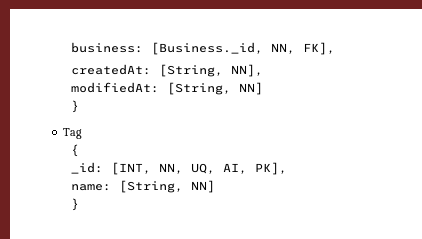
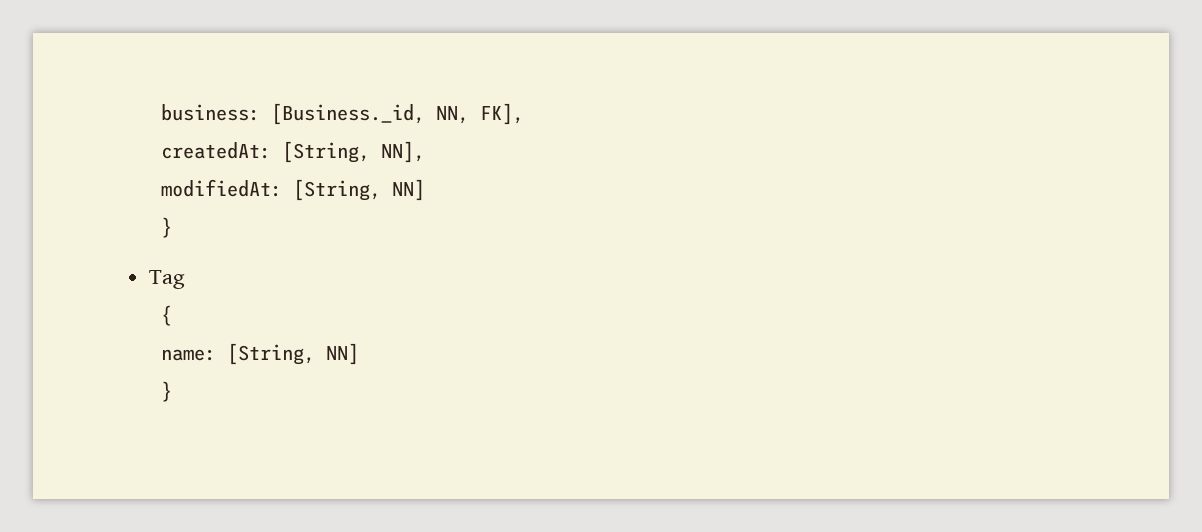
[71,162,288,175] // _id: [INT, NN, UQ, AI, PK], -> (172, 315) none

